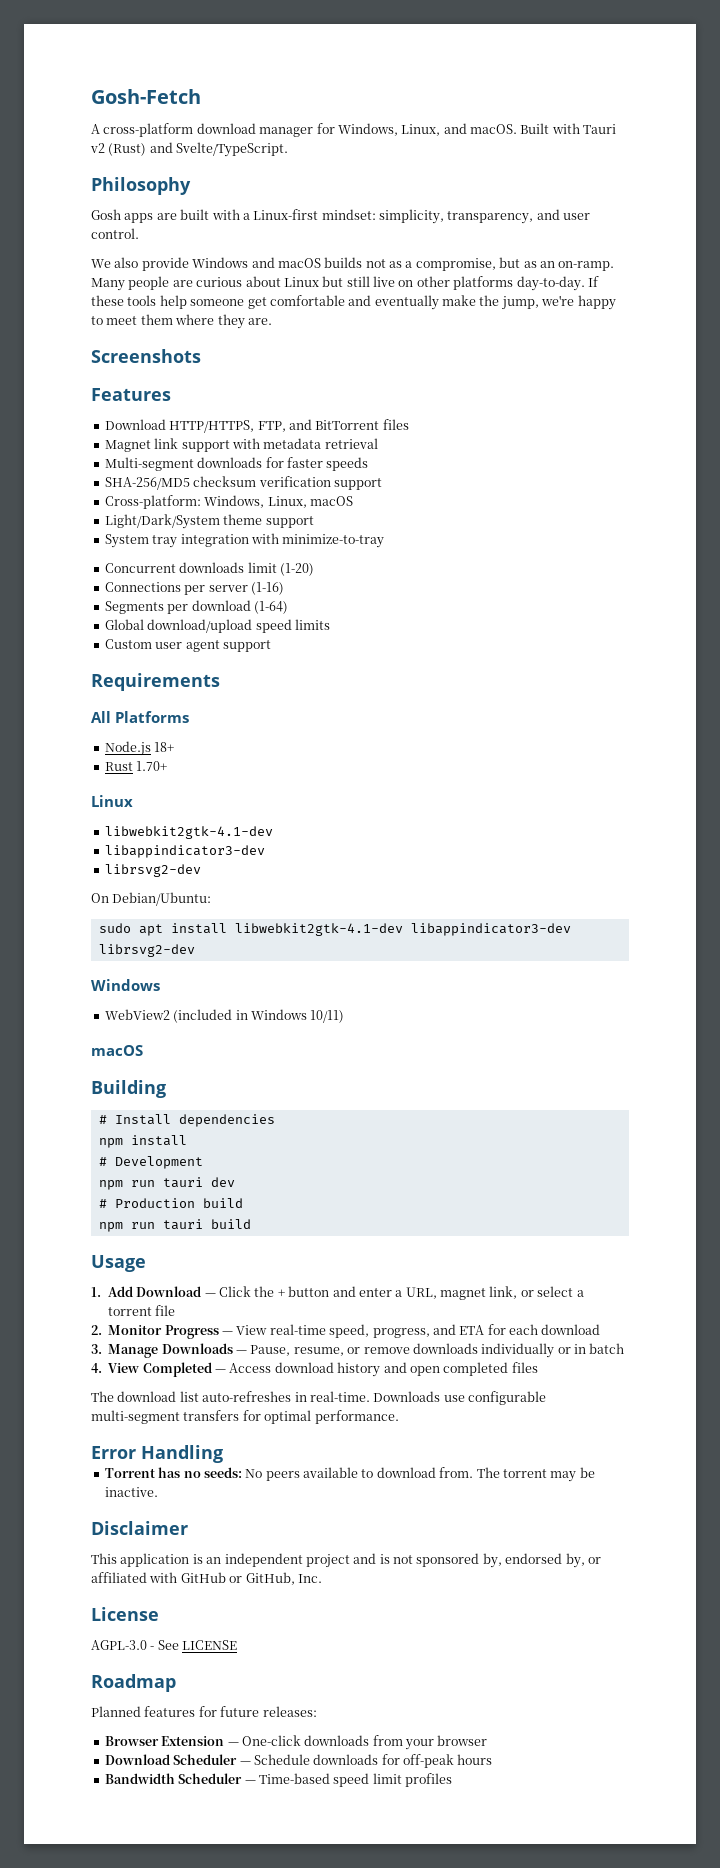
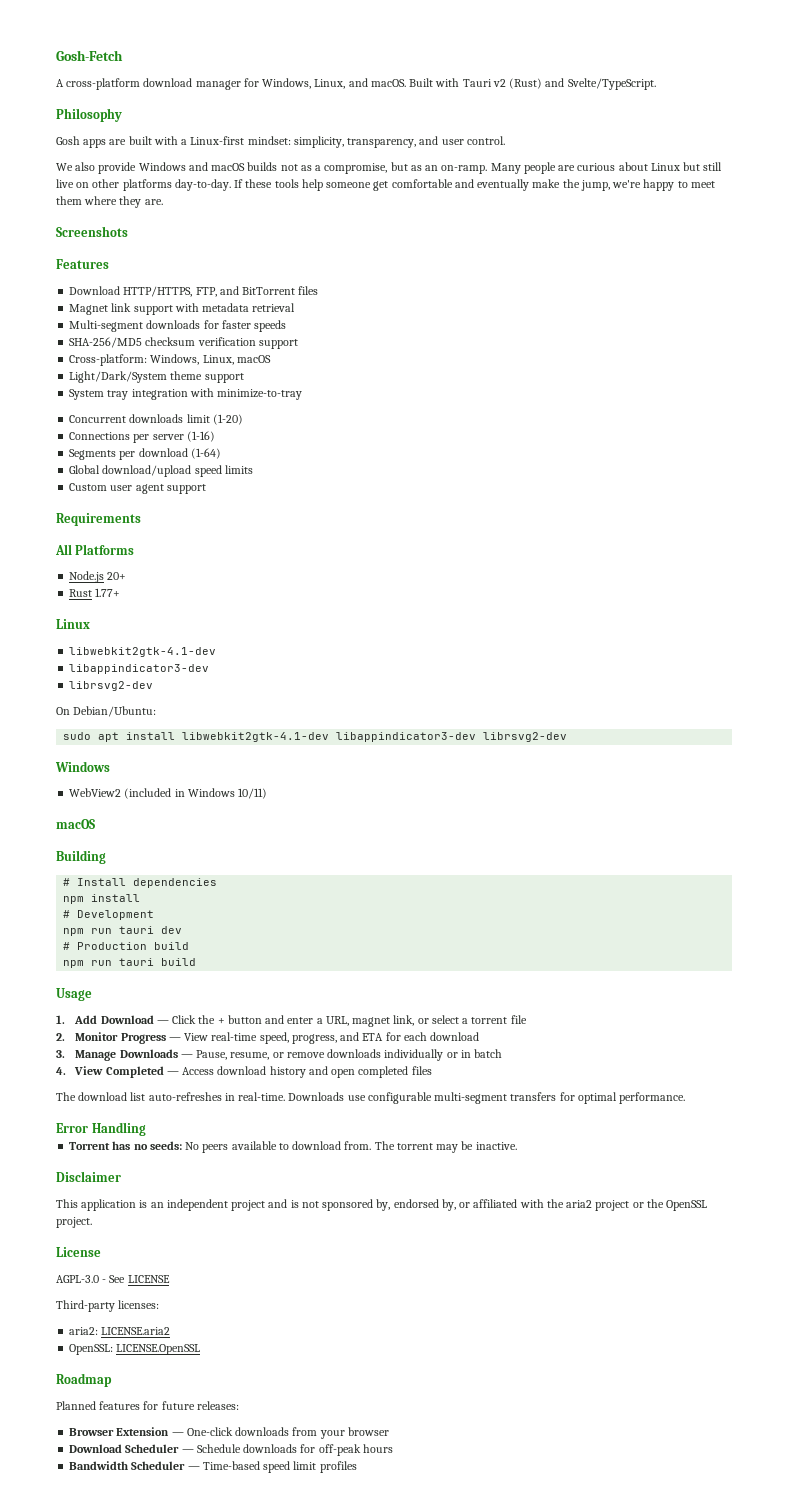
[154,742,175,752] 18+ -> [107,572,127,580] 20+
[136,761,168,771] 1.70+ -> [95,588,121,597] 1.77+
[180,1572,322,1585] GitHub or GitHub, Inc. -> [546,1199,708,1211] [56,1217,92,1228] the aria2 project or the OpenSSL project.
(238, 1645) none -> [56,1300,160,1312] [69,1327,171,1335] [69,1344,201,1355] // Third-party licenses: // aria2: LICENSE.aria2 // OpenSSL: LICENSE.OpenSSL

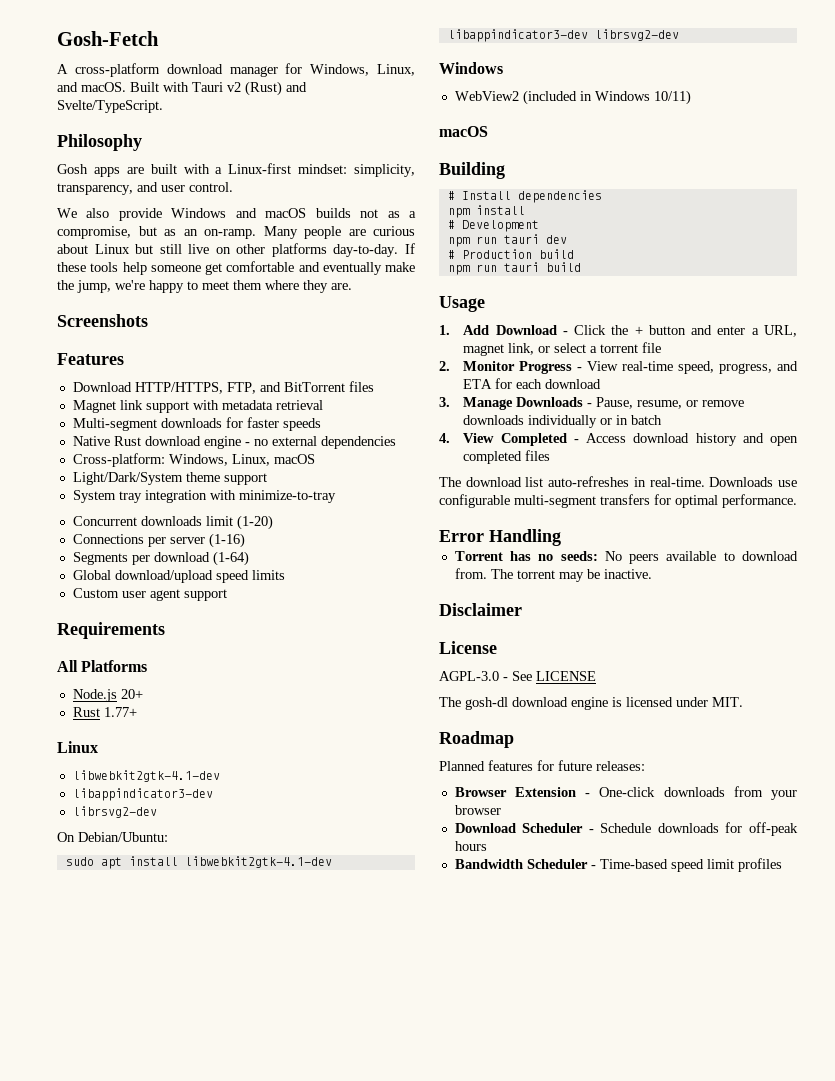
[69,337,298,349] SHA-256/MD5 checksum verification support -> [72,436,396,449] Native Rust download engine - no external dependencies
[156,1020,169,1024] — -> [562,331,568,335] -
[168,1037,181,1041] — -> [577,367,583,371] -
[180,1054,193,1058] — -> [587,403,593,407] -
[166,1071,179,1075] — -> [573,439,579,443] -
[56,1199,708,1211] [56,1217,92,1228] // This application is an independent project and is not sponsored by, endorsed by, or affiliated with the aria2 project or the OpenSSL project. -> (522, 609) none
[56,1300,160,1312] [69,1327,171,1335] [69,1344,201,1355] Third-party licenses: // aria2: LICENSE.aria2 // OpenSSL: LICENSE.OpenSSL -> [439,697,743,710] The gosh-dl download engine is licensed under MIT.
[171,1432,184,1436] — -> [585,793,591,797] -
[181,1449,194,1453] — -> [588,829,594,833] -
[187,1466,200,1470] — -> [590,865,596,869] -

